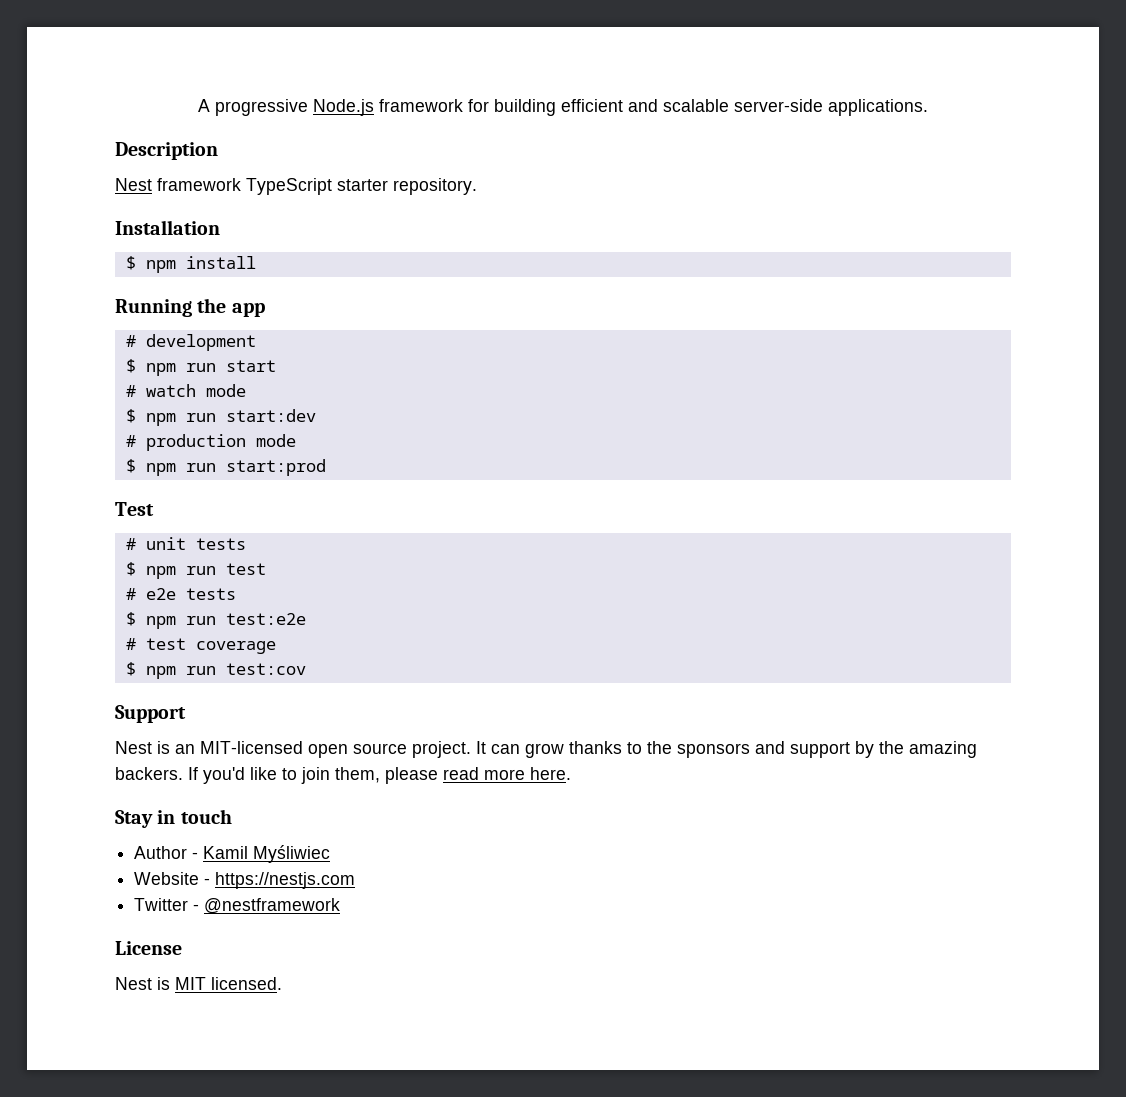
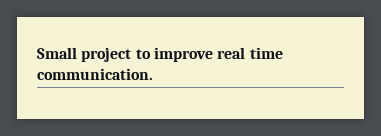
[198,99,928,116] [115,142,218,160] [115,178,477,195] [115,220,220,235] [125,256,256,273] [115,298,265,317] [125,334,256,351] [125,359,276,376] [125,384,246,397] [125,409,316,426] [125,434,296,451] [125,459,326,476] [115,502,154,516] [125,537,246,550] [125,562,266,579] [125,588,236,600] [125,612,306,629] [125,638,276,654] [125,662,306,679] [115,705,186,723] [115,741,977,758] [115,767,571,784] [115,809,232,828] [134,845,331,863] [134,872,356,889] [134,898,341,914] [115,941,182,955] [115,977,282,990] A progressive Node.js framework for building efficient and scalable server-side applications. // Description // Nest framework TypeScript starter repository. // Installation // $ npm install // Running the app // # development // $ npm run start // # watch mode // $ npm run start:dev // # production mode // $ npm run start:prod // Test // # unit tests // $ npm run test // # e2e tests // $ npm run test:e2e // # test coverage // $ npm run test:cov // Support // Nest is an MIT-licensed open source project. It can grow thanks to the sponsors and support by the amazing backers. If you'd like to join them, please read more here. // Stay in touch // Author - Kamil Myśliwiec // Website - https://nestjs.com // Twitter - @nestframework // License // Nest is MIT licensed. -> [37,47,283,62] [37,68,153,80] Small project to improve real time communication.

